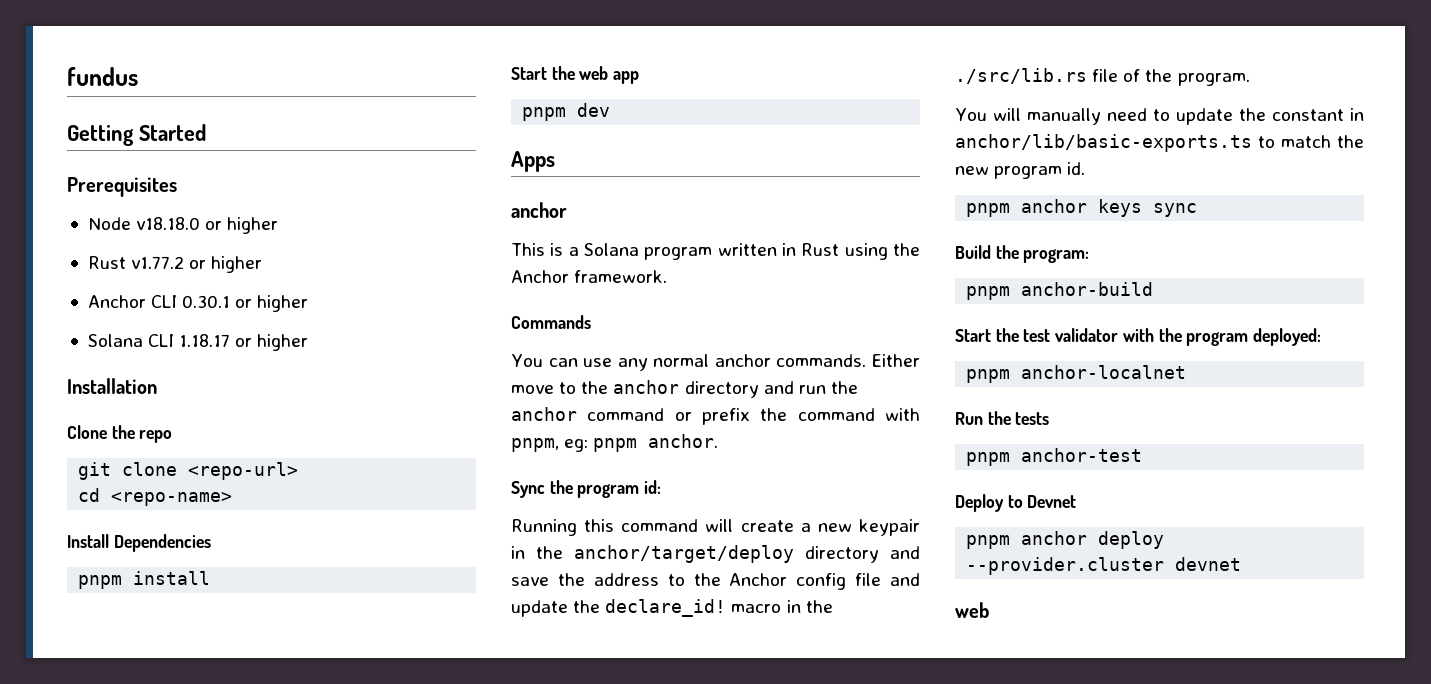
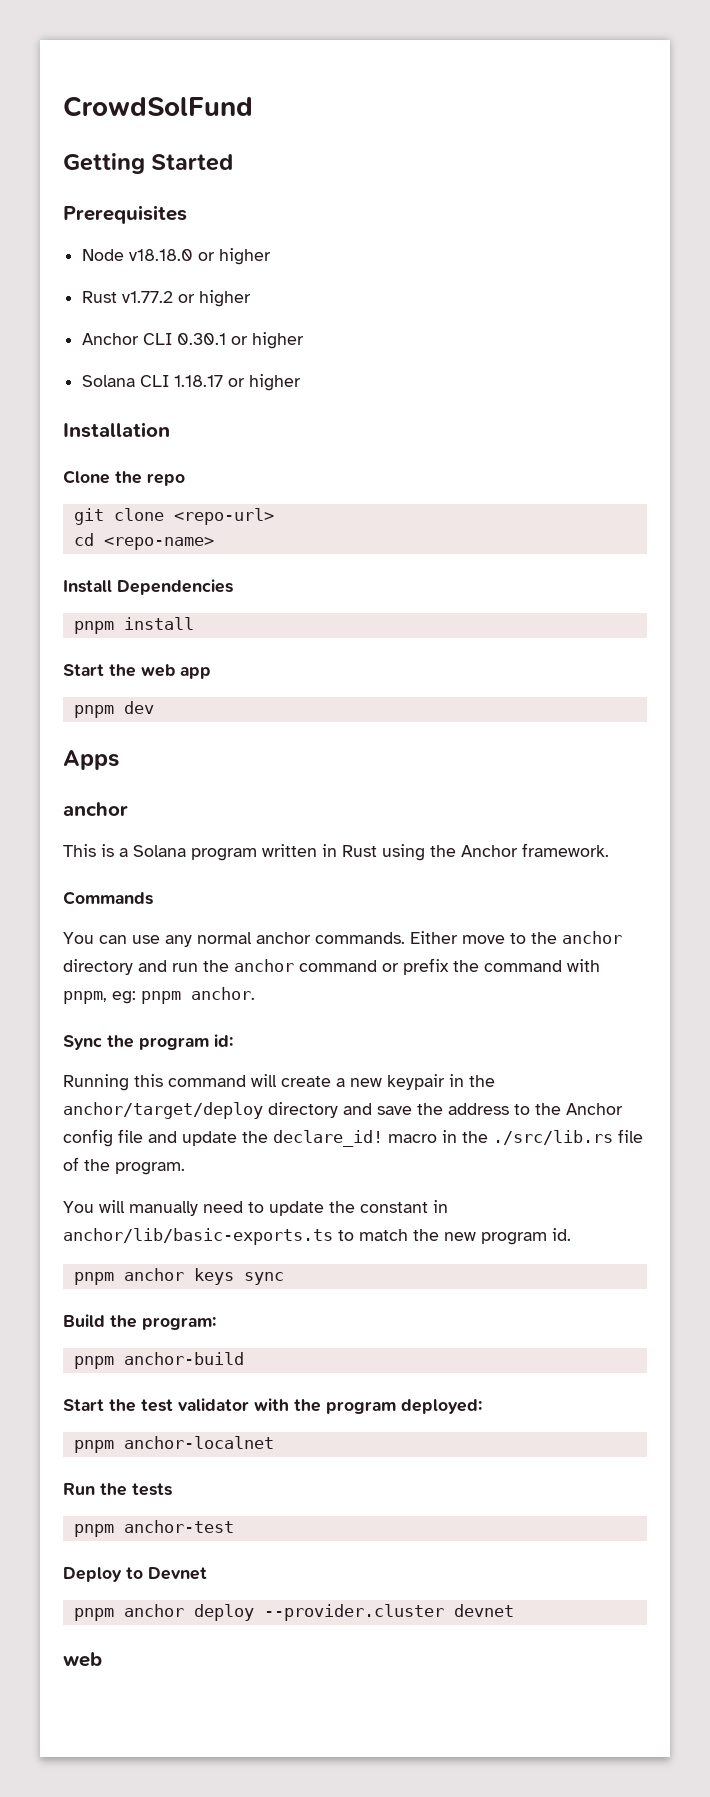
[67,67,138,86] fundus -> [63,96,253,117] CrowdSolFund

